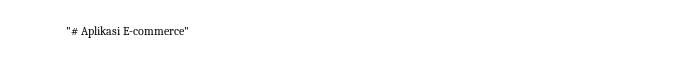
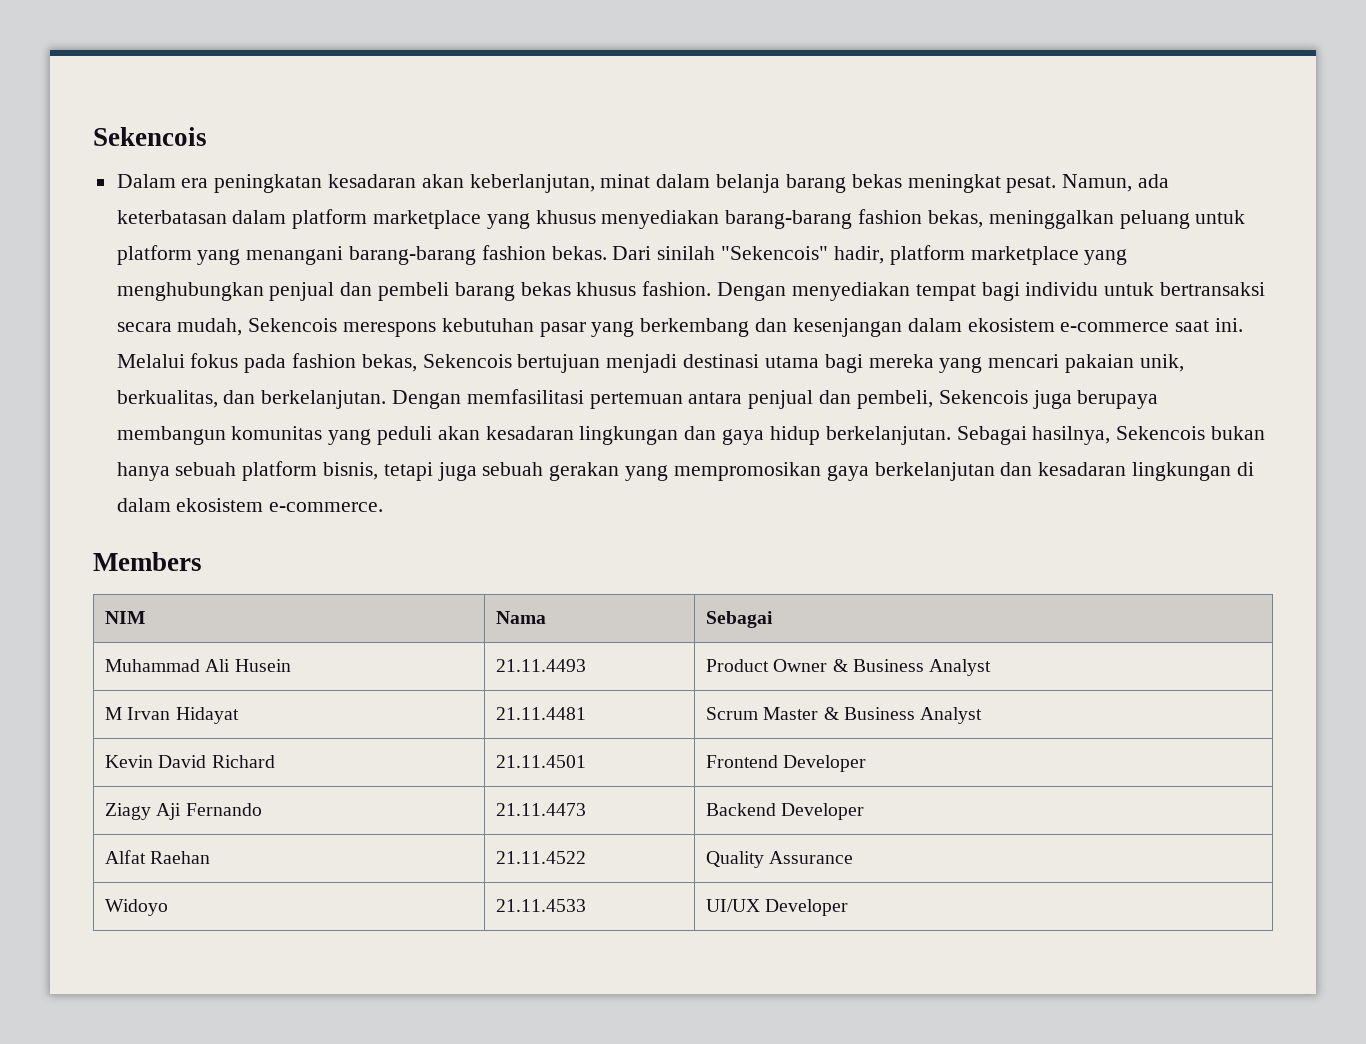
[66,26,190,38] "# Aplikasi E-commerce" -> [93,127,207,146] [116,174,1169,193] [116,209,1246,229] [116,245,1128,265] [116,281,1265,301] [116,318,1243,337] [116,353,1184,373] [116,389,1159,409] [116,426,1265,445] [116,461,1254,481] [116,498,384,512] [93,552,202,571] [105,611,146,624] [496,611,547,624] [706,611,774,628] [105,659,291,672] [496,659,587,672] [706,659,992,676] [105,707,239,724] [496,707,587,720] [706,707,983,724] [105,755,275,768] [496,755,587,768] [706,755,867,772] [105,803,262,820] [496,803,587,816] [706,803,865,820] [105,850,211,864] [496,851,587,864] [706,851,854,868] [105,899,169,916] [496,899,587,912] [706,899,849,916] Sekencois // Dalam era peningkatan kesadaran akan keberlanjutan, minat dalam belanja barang bekas meningkat pesat. Namun, ada keterbatasan dalam platform marketplace yang khusus menyediakan barang-barang fashion bekas, meninggalkan peluang untuk platform yang menangani barang-barang fashion bekas. Dari sinilah "Sekencois" hadir, platform marketplace yang menghubungkan penjual dan pembeli barang bekas khusus fashion. Dengan menyediakan tempat bagi individu untuk bertransaksi secara mudah, Sekencois merespons kebutuhan pasar yang berkembang dan kesenjangan dalam ekosistem e-commerce saat ini. Melalui fokus pada fashion bekas, Sekencois bertujuan menjadi destinasi utama bagi mereka yang mencari pakaian unik, berkualitas, dan berkelanjutan. Dengan memfasilitasi pertemuan antara penjual dan pembeli, Sekencois juga berupaya membangun komunitas yang peduli akan kesadaran lingkungan dan gaya hidup berkelanjutan. Sebagai hasilnya, Sekencois bukan hanya sebuah platform bisnis, tetapi juga sebuah gerakan yang mempromosikan gaya berkelanjutan dan kesadaran lingkungan di dalam ekosistem e-commerce. // Members // NIM | Nama | Sebagai // Muhammad Ali Husein | 21.11.4493 | Product Owner & Business Analyst // M Irvan Hidayat | 21.11.4481 | Scrum Master & Business Analyst // Kevin David Richard | 21.11.4501 | Frontend Developer // Ziagy Aji Fernando | 21.11.4473 | Backend Developer // Alfat Raehan | 21.11.4522 | Quality Assurance // Widoyo | 21.11.4533 | UI/UX Developer

